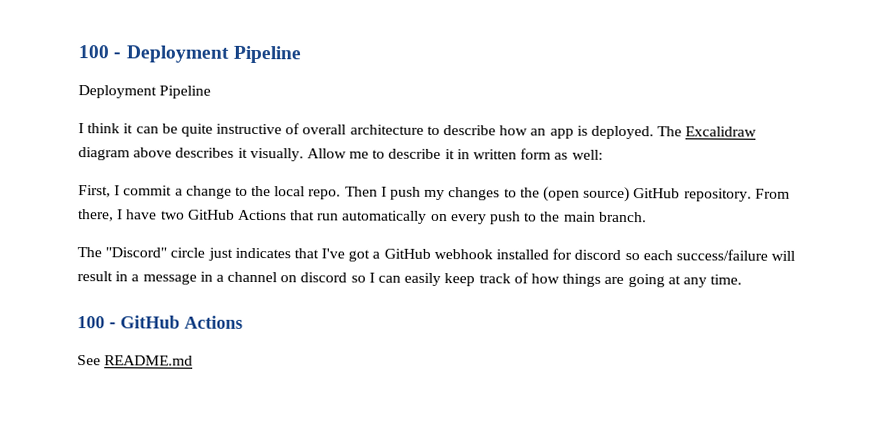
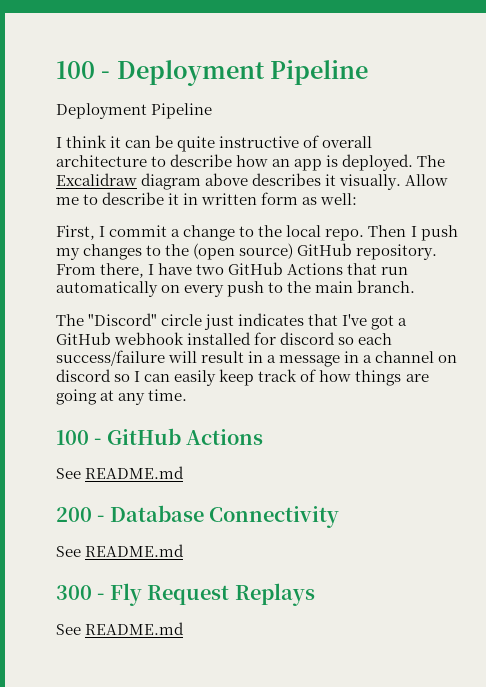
(194, 360) none -> [56,505,340,528] [56,544,185,557] [56,583,315,606] [56,622,185,635] // 200 - Database Connectivity // See README.md // 300 - Fly Request Replays // See README.md

